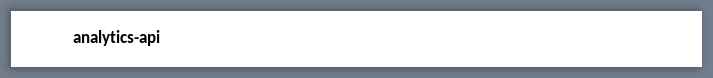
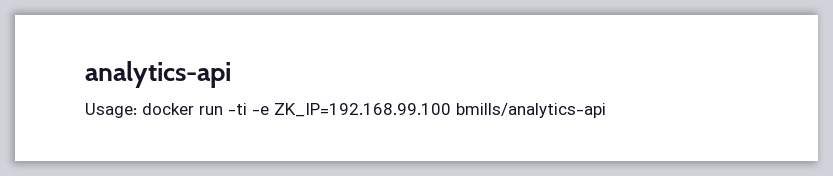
(160, 38) none -> [85,103,606,118] // Usage: docker run -ti -e ZK_IP=192.168.99.100 bmills/analytics-api

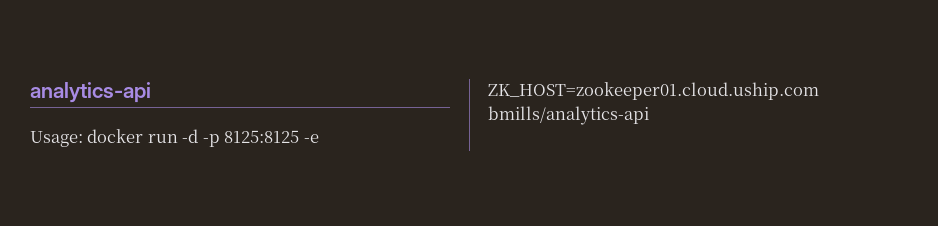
[228,103,451,117] -ti -e ZK_IP=192.168.99.100 -> [182,129,319,147] [488,82,819,100] -d -p 8125:8125 -e ZK_HOST=zookeeper01.cloud.uship.com

